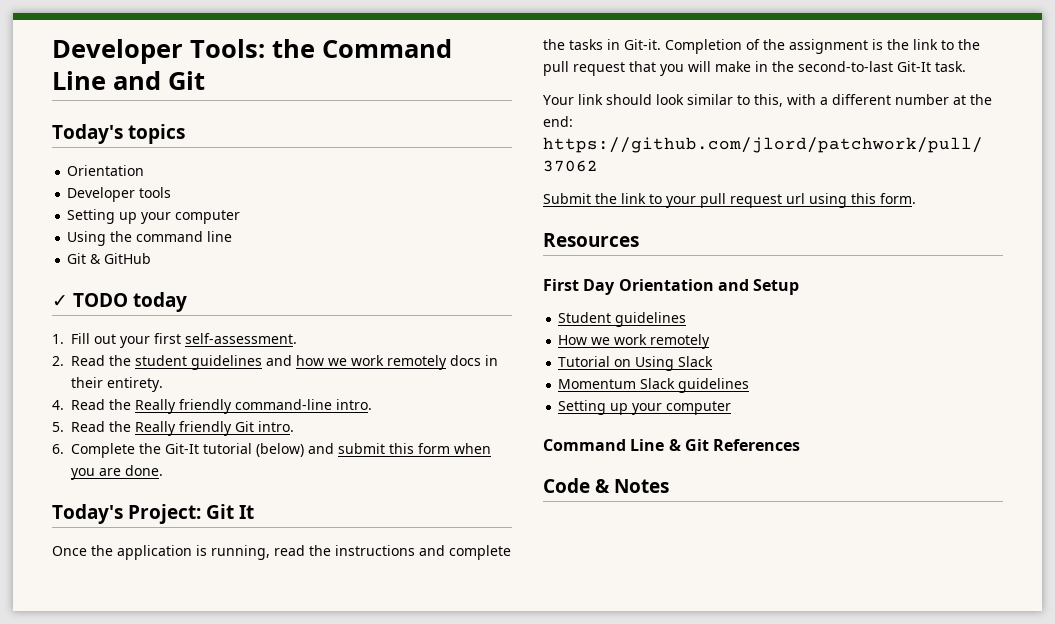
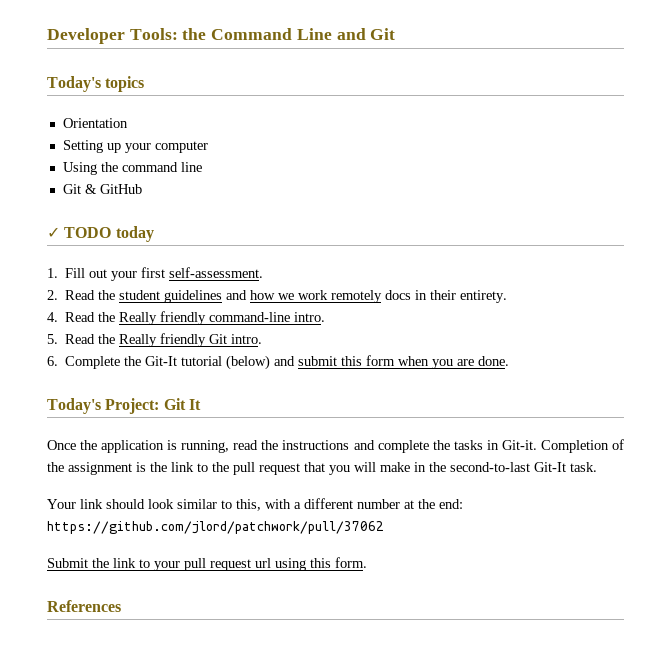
[67,187,172,202] // Developer tools -> (128, 123) none
[543,233,639,247] [543,279,800,295] [558,312,687,327] [558,334,711,349] [558,356,714,371] [558,378,750,393] [558,400,732,415] [543,439,801,451] [543,478,670,493] Resources // First Day Orientation and Setup // Student guidelines // How we work remotely // Tutorial on Using Slack // Momentum Slack guidelines // Setting up your computer // Command Line & Git References // Code & Notes -> [47,600,121,612] References

